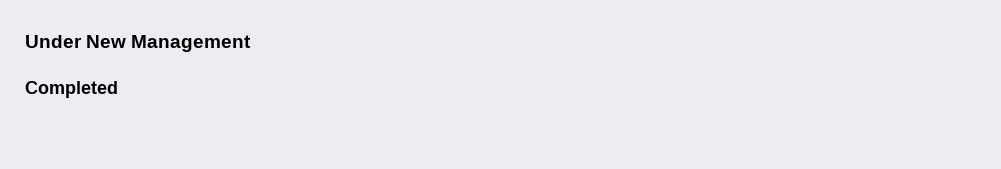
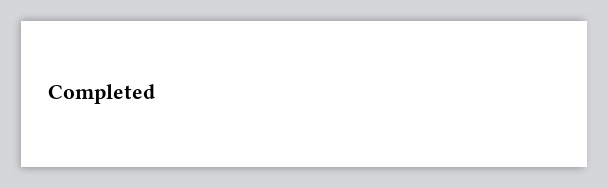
[25,35,252,52] Under New Management // -> (48, 94) none

